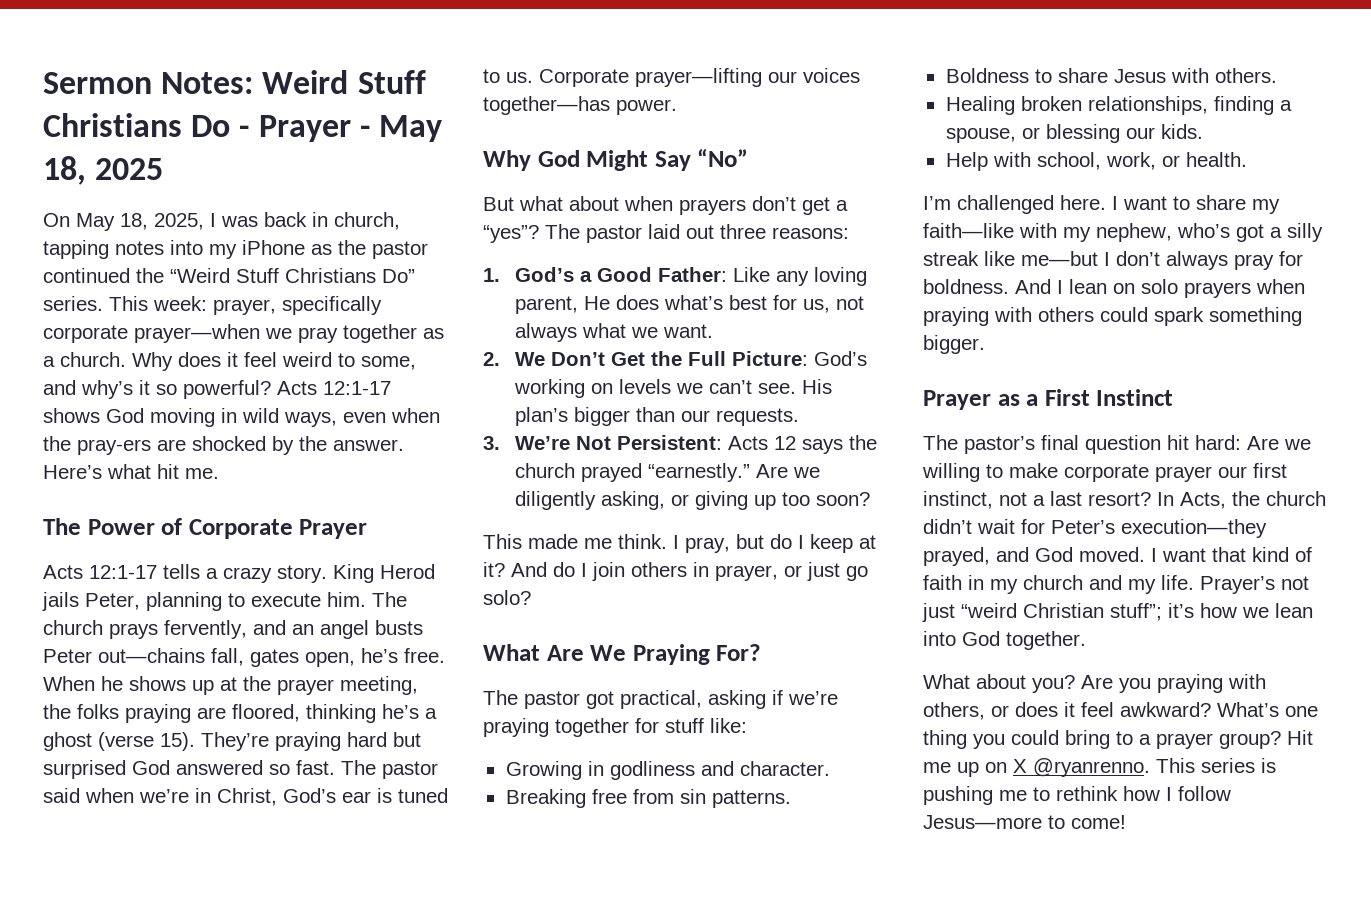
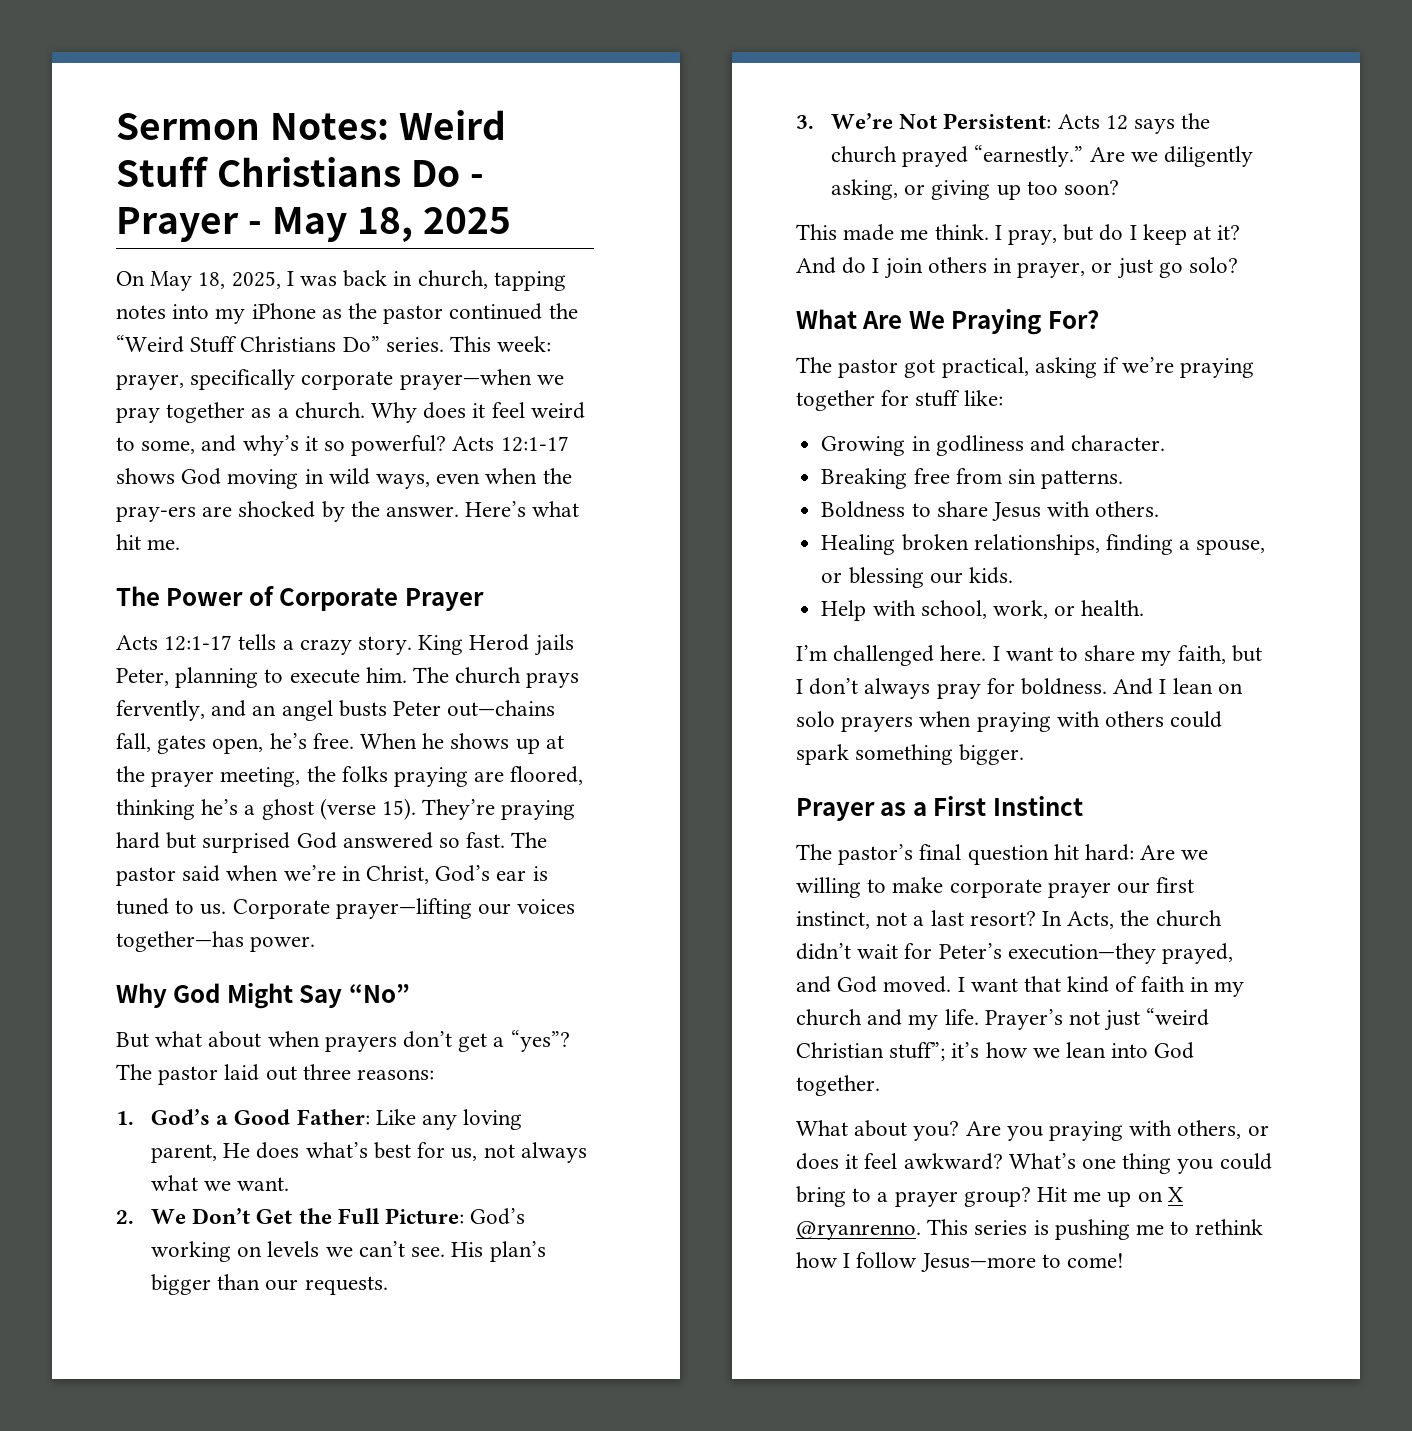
[923,223,1323,242] [923,251,1098,266] faith—like with my nephew, who’s got a silly streak like me—but -> [1177,645,1262,664] faith, but

